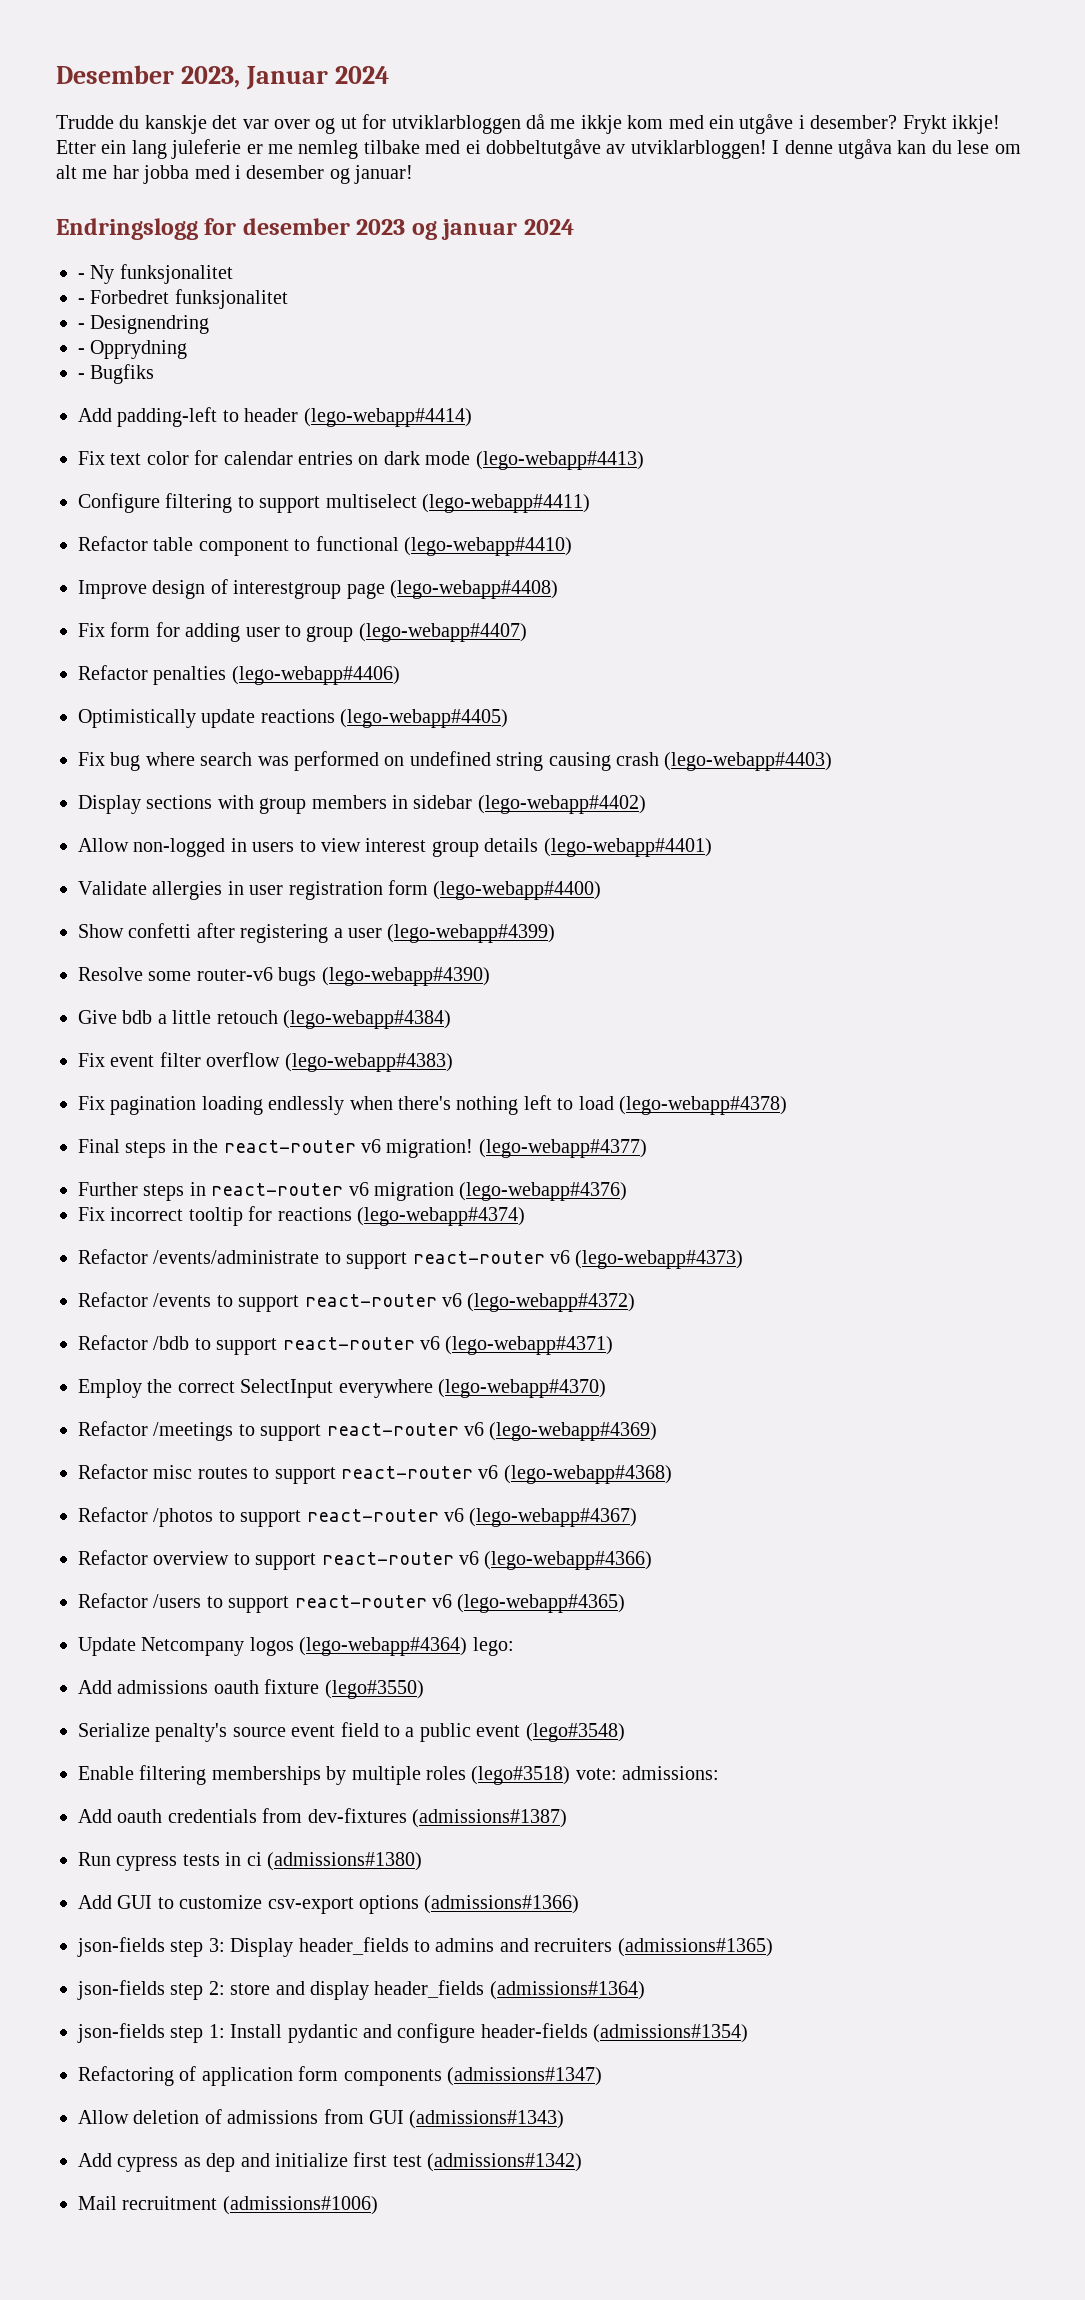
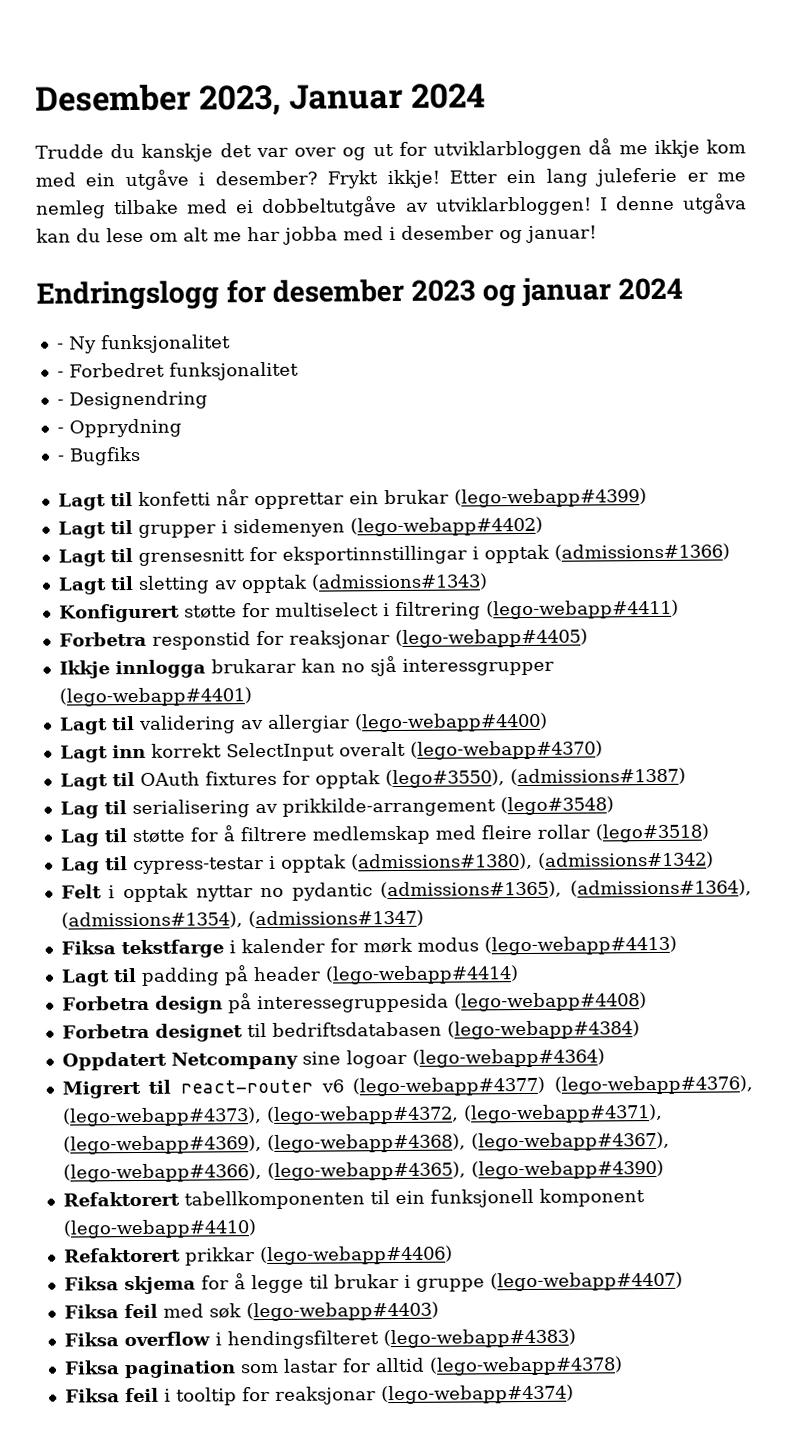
[78,407,472,427] [78,450,644,470] [78,493,590,513] [78,536,572,556] [78,579,558,599] [78,622,527,642] [78,665,400,685] [78,709,509,728] [78,751,833,771] [78,795,646,814] [78,838,712,857] [78,880,602,900] [78,923,556,943] [78,967,490,986] [78,1010,451,1029] [78,1052,453,1072] [78,1095,787,1115] [78,1139,647,1158] [78,1182,628,1201] [78,1207,184,1221] Add padding-left to header (lego-webapp#4414) // Fix text color for calendar entries on dark mode (lego-webapp#4413) // Configure filtering to support multiselect (lego-webapp#4411) // Refactor table component to functional (lego-webapp#4410) // Improve design of interestgroup page (lego-webapp#4408) // Fix form for adding user to group (lego-webapp#4407) // Refactor penalties (lego-webapp#4406) // Optimistically update reactions (lego-webapp#4405) // Fix bug where search was performed on undefined string causing crash (lego-webapp#4403) // Display sections with group members in sidebar (lego-webapp#4402) // Allow non-logged in users to view interest group details (lego-webapp#4401) // Validate allergies in user registration form (lego-webapp#4400) // Show confetti after registering a user (lego-webapp#4399) // Resolve some router-v6 bugs (lego-webapp#4390) // Give bdb a little retouch (lego-webapp#4384) // Fix event filter overflow (lego-webapp#4383) // Fix pagination loading endlessly when there's nothing left to load (lego-webapp#4378) // Final steps in the react-router v6 migration! (lego-webapp#4377) // Further steps in react-router v6 migration (lego-webapp#4376) // Fix incorrect -> [57,488,647,511] [57,516,543,539] [57,543,730,567] [57,573,488,595] [58,599,679,623] [58,628,588,650] [58,655,554,679] [58,687,252,707] [58,712,548,735] [59,740,603,763] [59,767,686,791] [59,796,614,819] [59,823,709,847] [60,851,714,875] [60,879,752,903] [60,909,424,929] [60,935,677,959] [60,965,519,987] [61,992,647,1014] [61,1020,640,1042] [61,1048,605,1071] [61,1075,753,1099] [61,1103,663,1127] [62,1131,670,1155] [62,1159,664,1183] [62,1188,645,1210] [62,1219,256,1239] [63,1245,453,1266] [63,1271,683,1295] [63,1301,439,1322] [63,1328,576,1350] [63,1356,623,1379] [64,1387,171,1403] Lagt til konfetti når opprettar ein brukar (lego-webapp#4399) // Lagt til grupper i sidemenyen (lego-webapp#4402) // Lagt til grensesnitt for eksportinnstillingar i opptak (admissions#1366) // Lagt til sletting av opptak (admissions#1343) // Konfigurert støtte for multiselect i filtrering (lego-webapp#4411) // Forbetra responstid for reaksjonar (lego-webapp#4405) // Ikkje innlogga brukarar kan no sjå interessgrupper (lego-webapp#4401) // Lagt til validering av allergiar (lego-webapp#4400) // Lagt inn korrekt SelectInput overalt (lego-webapp#4370) // Lagt til OAuth fixtures for opptak (lego#3550), (admissions#1387) // Lag til serialisering av prikkilde-arrangement (lego#3548) // Lag til støtte for å filtrere medlemskap med fleire rollar (lego#3518) // Lag til cypress-testar i opptak (admissions#1380), (admissions#1342) // Felt i opptak nyttar no pydantic (admissions#1365), (admissions#1364), (admissions#1354), (admissions#1347) // Fiksa tekstfarge i kalender for mørk modus (lego-webapp#4413) // Lagt til padding på header (lego-webapp#4414) // Forbetra design på interessegruppesida (lego-webapp#4408) // Forbetra designet til bedriftsdatabasen (lego-webapp#4384) // Oppdatert Netcompany sine logoar (lego-webapp#4364) // Migrert til react-router v6 (lego-webapp#4377) (lego-webapp#4376), (lego-webapp#4373), (lego-webapp#4372, (lego-webapp#4371), (lego-webapp#4369), (lego-webapp#4368), (lego-webapp#4367), (lego-webapp#4366), (lego-webapp#4365), (lego-webapp#4390) // Refaktorert tabellkomponenten til ein funksjonell komponent (lego-webapp#4410) // Refaktorert prikkar (lego-webapp#4406) // Fiksa skjema for å legge til brukar i gruppe (lego-webapp#4407) // Fiksa feil med søk (lego-webapp#4403) // Fiksa overflow i hendingsfilteret (lego-webapp#4383) // Fiksa pagination som lastar for alltid (lego-webapp#4378) // Fiksa feil i
[277,1207,352,1221] reactions -> [274,1386,376,1405] reaksjonar
[78,1249,744,1269] [78,1292,636,1312] [78,1335,614,1355] [78,1379,606,1398] [78,1421,658,1441] [78,1464,672,1484] [78,1507,638,1527] [78,1550,653,1570] [78,1593,626,1613] [78,1637,514,1656] [78,1679,424,1699] [78,1722,625,1742] [78,1765,720,1785] [78,1808,567,1828] [78,1852,422,1871] [78,1895,580,1914] [77,1937,773,1957] [77,1980,645,2000] [77,2023,749,2043] [78,2066,602,2086] [78,2109,565,2129] [78,2152,583,2172] [78,2196,378,2215] // Refactor /events/administrate to support react-router v6 (lego-webapp#4373) // Refactor /events to support react-router v6 (lego-webapp#4372) // Refactor /bdb to support react-router v6 (lego-webapp#4371) // Employ the correct SelectInput everywhere (lego-webapp#4370) // Refactor /meetings to support react-router v6 (lego-webapp#4369) // Refactor misc routes to support react-router v6 (lego-webapp#4368) // Refactor /photos to support react-router v6 (lego-webapp#4367) // Refactor overview to support react-router v6 (lego-webapp#4366) // Refactor /users to support react-router v6 (lego-webapp#4365) // Update Netcompany logos (lego-webapp#4364) lego: // Add admissions oauth fixture (lego#3550) // Serialize penalty's source event field to a public event (lego#3548) // Enable filtering memberships by multiple roles (lego#3518) vote: admissions: // Add oauth credentials from dev-fixtures (admissions#1387) // Run cypress tests in ci (admissions#1380) // Add GUI to customize csv-export options (admissions#1366) // json-fields step 3: Display header_fields to admins and recruiters (admissions#1365) // json-fields step 2: store and display header_fields (admissions#1364) // json-fields step 1: Install pydantic and configure header-fields (admissions#1354) // Refactoring of application form components (admissions#1347) // Allow deletion of admissions from GUI (admissions#1343) // Add cypress as dep and initialize first test (admissions#1342) // Mail recruitment (admissions#1006) -> (574, 1394) none

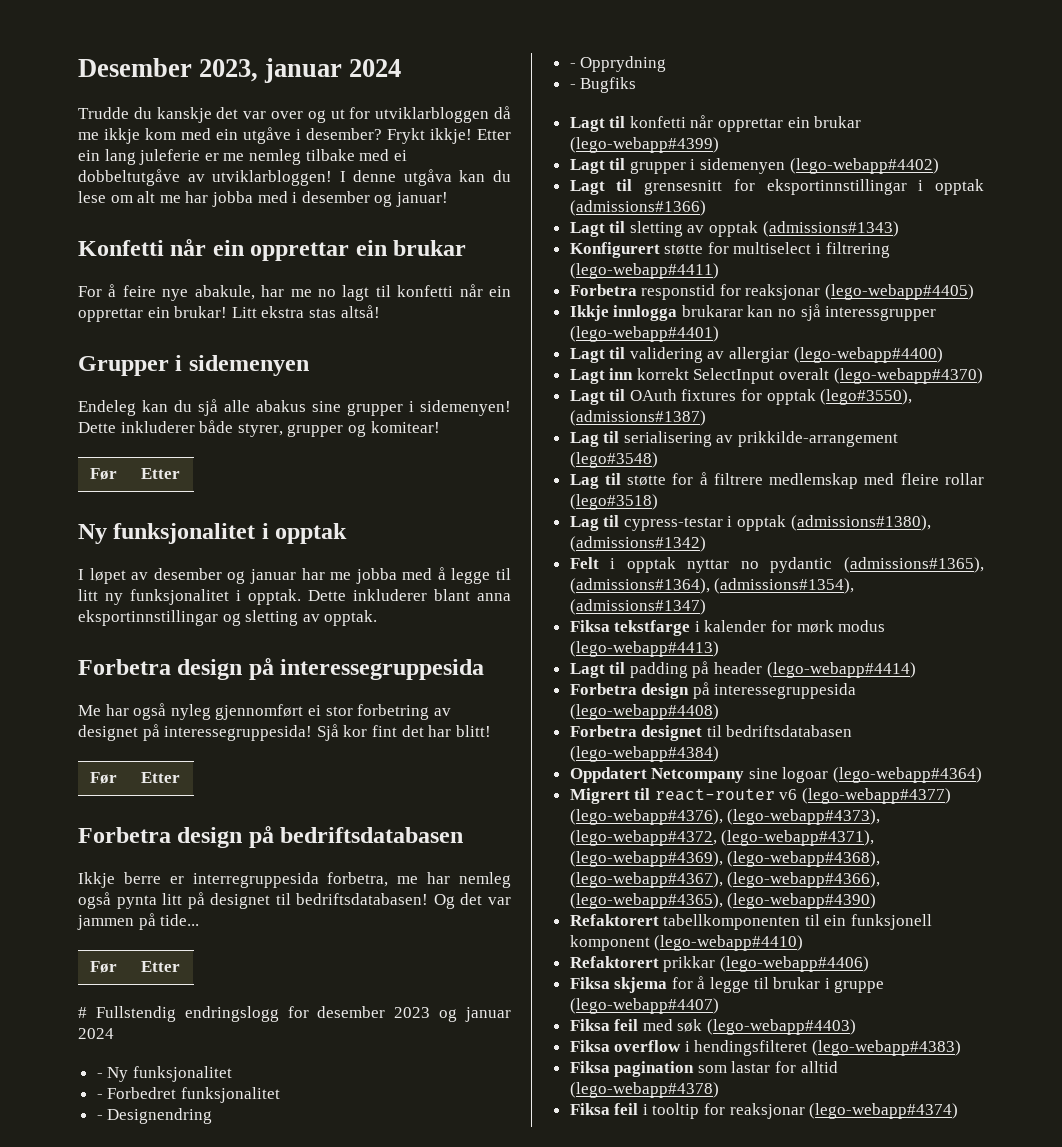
[288,83,403,110] Januar -> [264,58,343,83] januar
[36,280,219,311] Endringslogg -> [78,239,467,261] [78,284,512,301] [78,305,380,322] [78,355,309,376] [78,399,511,416] [78,420,440,437] [89,468,117,480] [140,468,180,479] [78,523,348,544] [78,567,511,584] [78,589,511,605] [78,610,378,626] [78,658,485,680] [78,703,451,720] [78,724,491,741] [89,772,117,784] [140,772,180,783] [78,826,464,848] [78,872,511,888] [78,892,511,909] [77,913,200,930] [89,961,117,973] [140,961,180,972] [78,1006,279,1022] Konfetti når ein opprettar ein brukar // For å feire nye abakule, har me no lagt til konfetti når ein opprettar ein brukar! Litt ekstra stas altså! // Grupper i sidemenyen // Endeleg kan du sjå alle abakus sine grupper i sidemenyen! Dette inkluderer både styrer, grupper og komitear! // Før | Etter // Ny funksjonalitet i opptak // I løpet av desember og januar har me jobba med å legge til litt ny funksjonalitet i opptak. Dette inkluderer blant anna eksportinnstillingar og sletting av opptak. // Forbetra design på interessegruppesida // Me har også nyleg gjennomført ei stor forbetring av designet på interessegruppesida! Sjå kor fint det har blitt! // Før | Etter // Forbetra design på bedriftsdatabasen // Ikkje berre er interregruppesida forbetra, me har nemleg også pynta litt på designet til bedriftsdatabasen! Og det var jammen på tide... // Før | Etter // # Fullstendig endringslogg

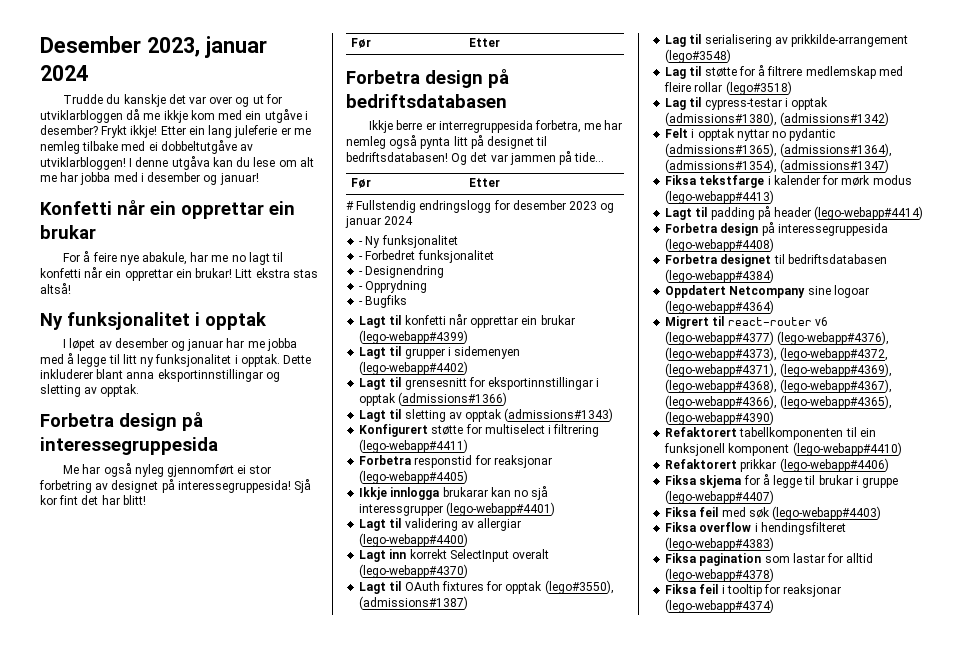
[78,355,309,376] [78,399,511,416] [78,420,440,437] [89,468,117,480] [140,468,180,479] // Grupper i sidemenyen // Endeleg kan du sjå alle abakus sine grupper i sidemenyen! Dette inkluderer både styrer, grupper og komitear! // Før | Etter -> (71, 288) none

